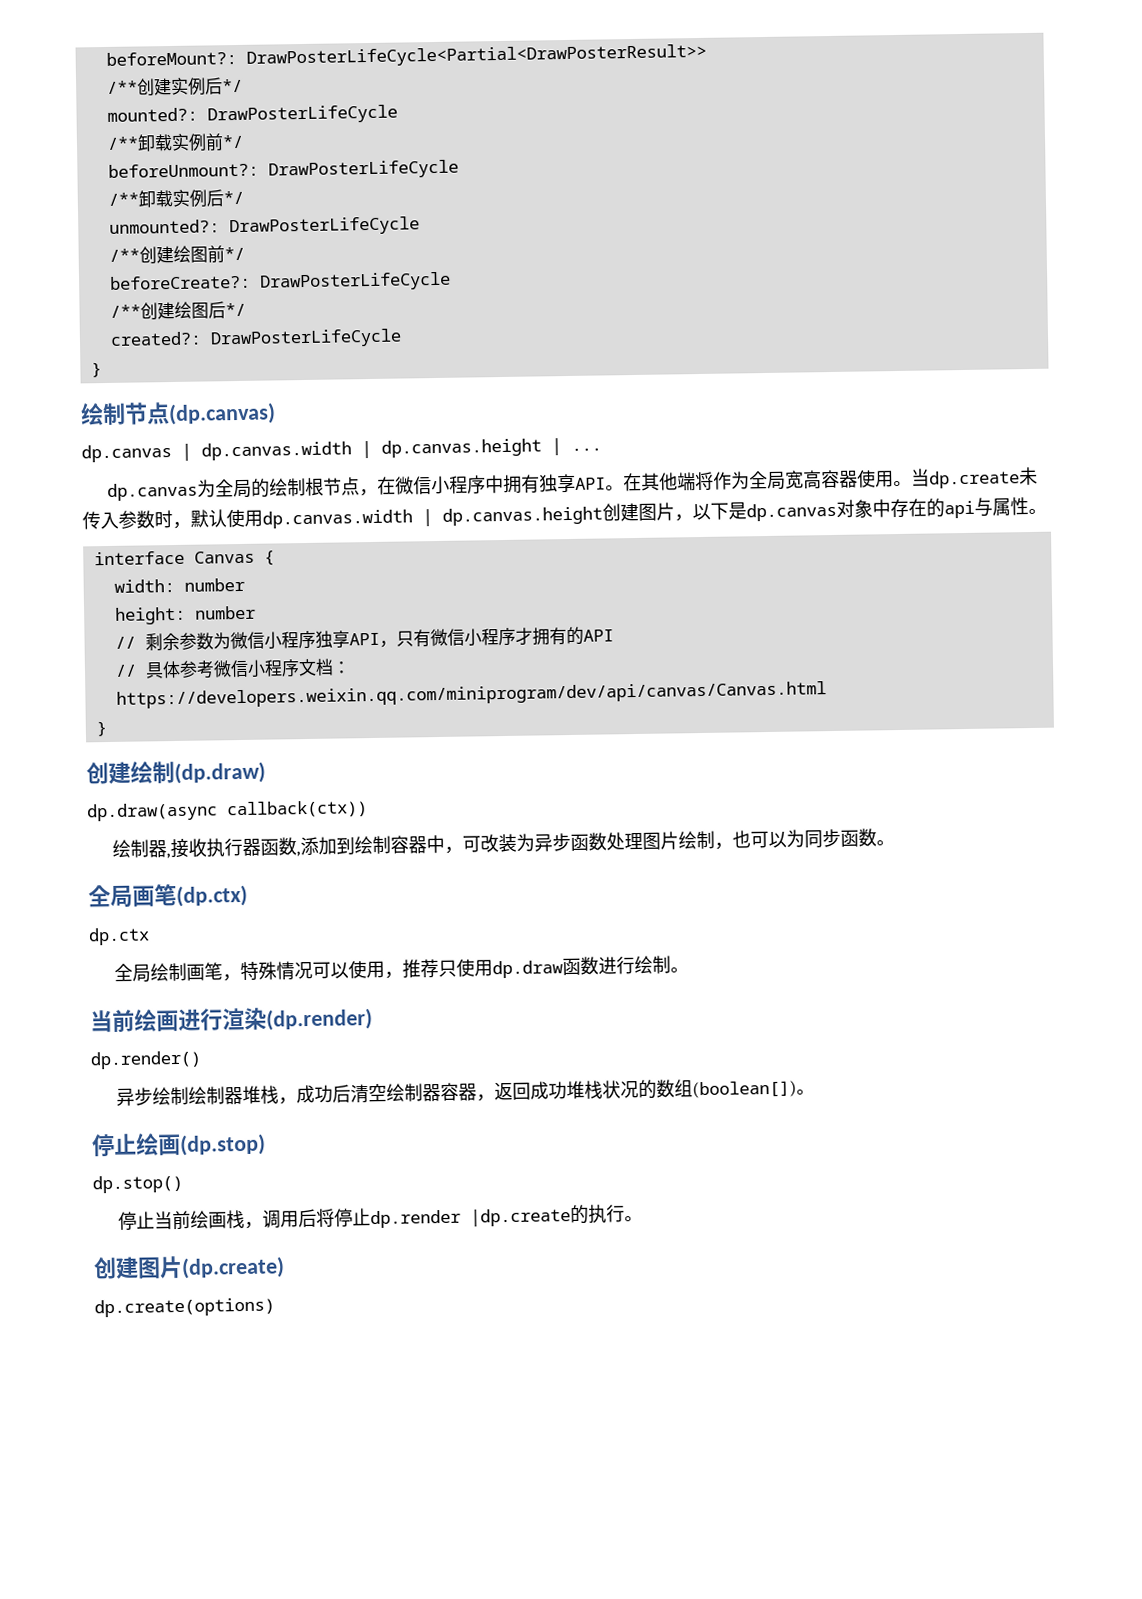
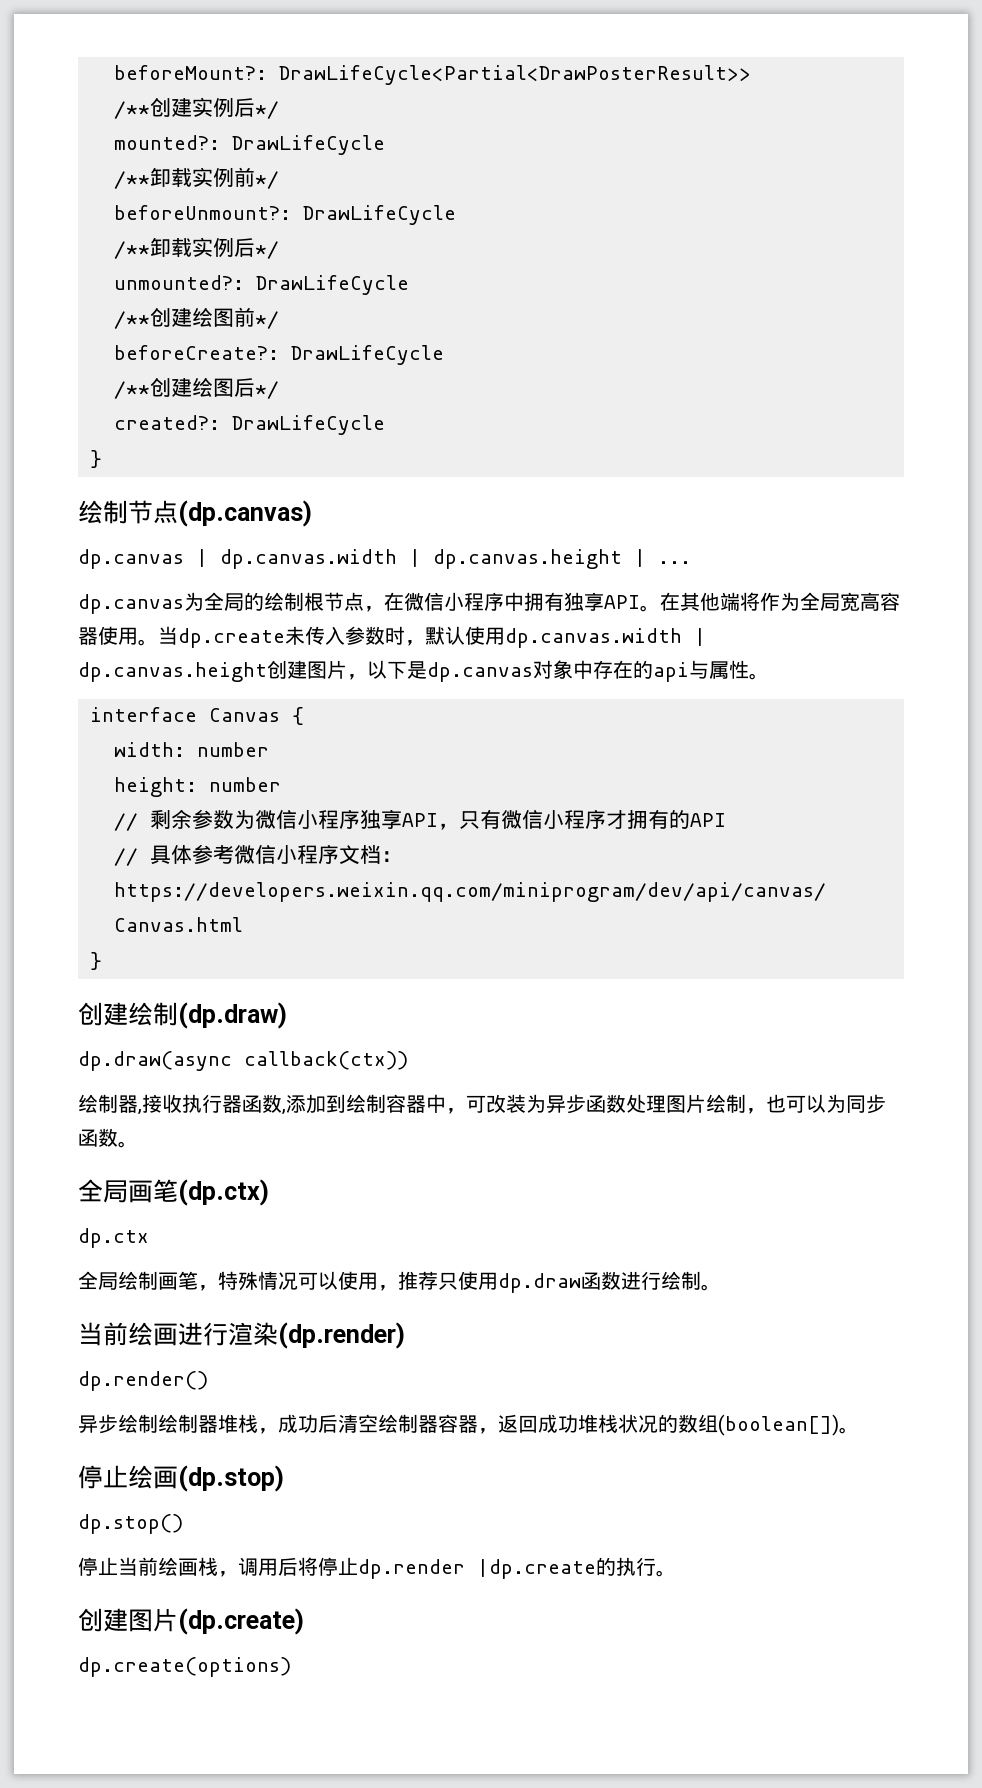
[245,43,707,68] DrawPosterLifeCycle<Partial<DrawPosterResult>> -> [279,65,751,85] DrawLifeCycle<Partial<DrawPosterResult>>
[206,104,398,125] DrawPosterLifeCycle -> [232,135,385,155] DrawLifeCycle
[267,159,459,180] DrawPosterLifeCycle -> [303,205,456,225] DrawLifeCycle
[228,216,420,237] DrawPosterLifeCycle -> [256,275,409,295] DrawLifeCycle
[258,271,451,292] DrawPosterLifeCycle -> [291,345,444,365] DrawLifeCycle
[209,328,402,349] DrawPosterLifeCycle -> [232,415,385,435] DrawLifeCycle

